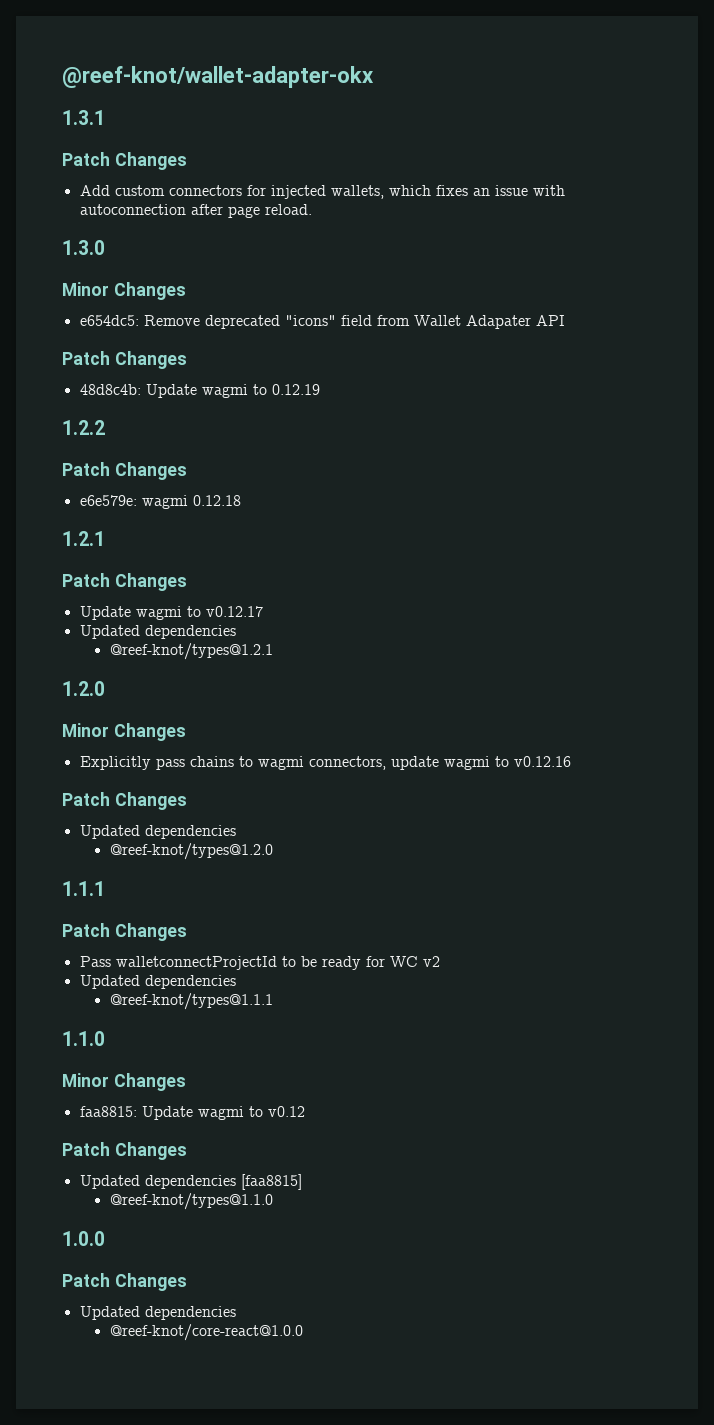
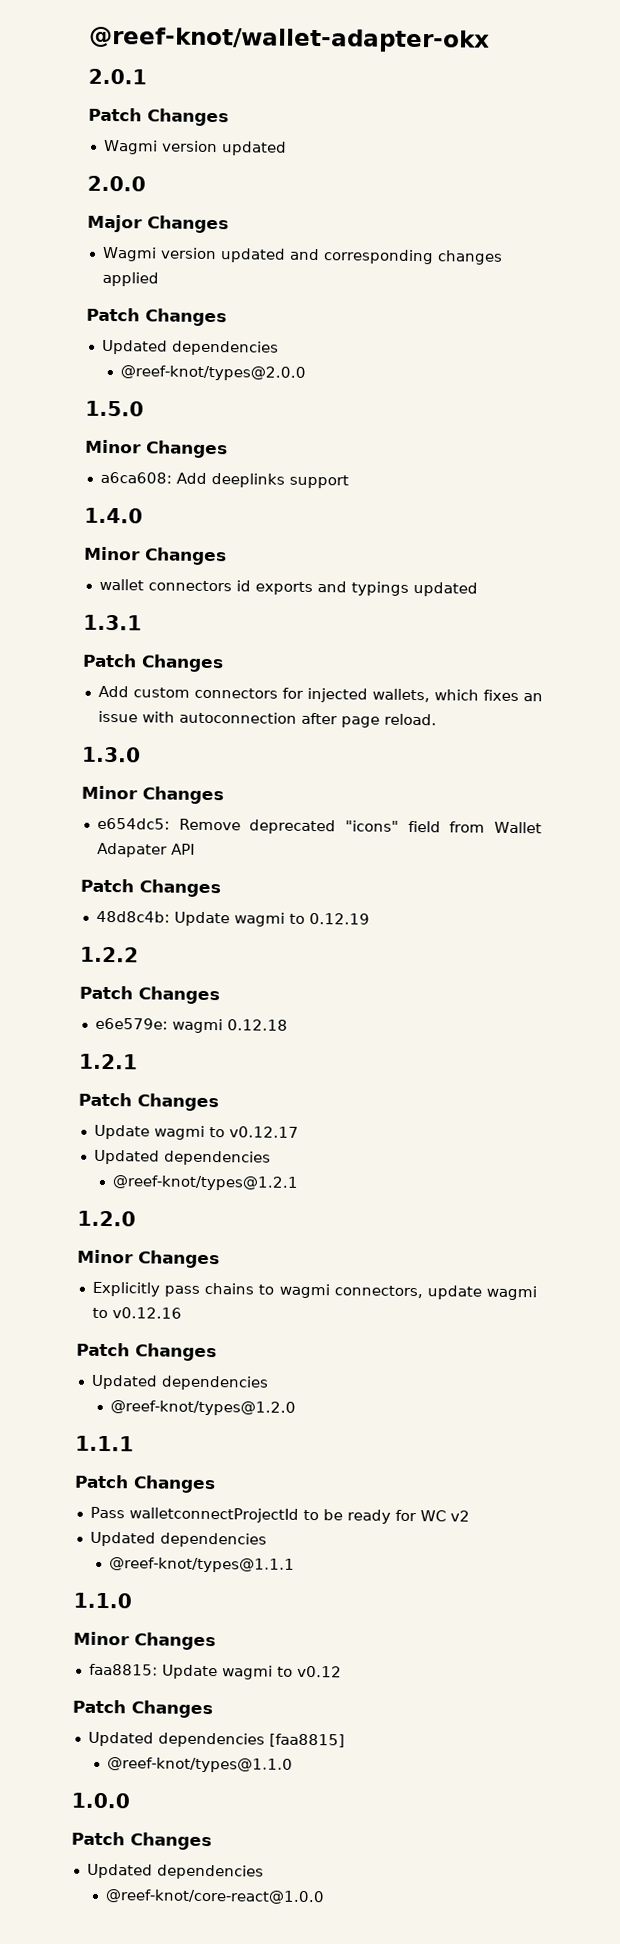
(374, 77) none -> [88,68,147,85] [88,107,229,127] [102,139,287,156] [87,175,146,192] [87,214,229,234] [101,246,503,265] [101,271,159,287] [86,307,227,327] [101,339,279,356] [119,365,306,381] [85,400,144,417] [85,439,228,459] [99,471,349,489] [84,507,143,524] [84,546,227,566] [98,578,478,597] // 2.0.1 // Patch Changes // Wagmi version updated // 2.0.0 // Major Changes // Wagmi version updated and corresponding changes applied // Patch Changes // Updated dependencies // @reef-knot/types@2.0.0 // 1.5.0 // Minor Changes // a6ca608: Add deeplinks support // 1.4.0 // Minor Changes // wallet connectors id exports and typings updated

